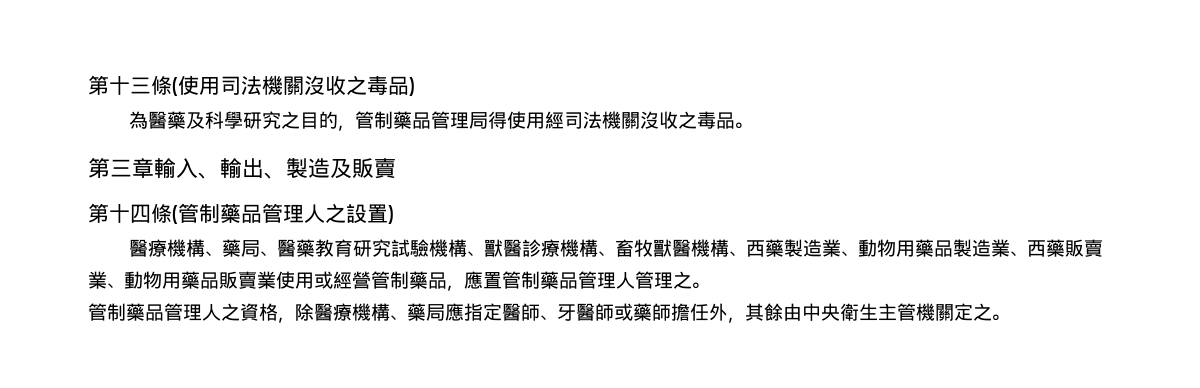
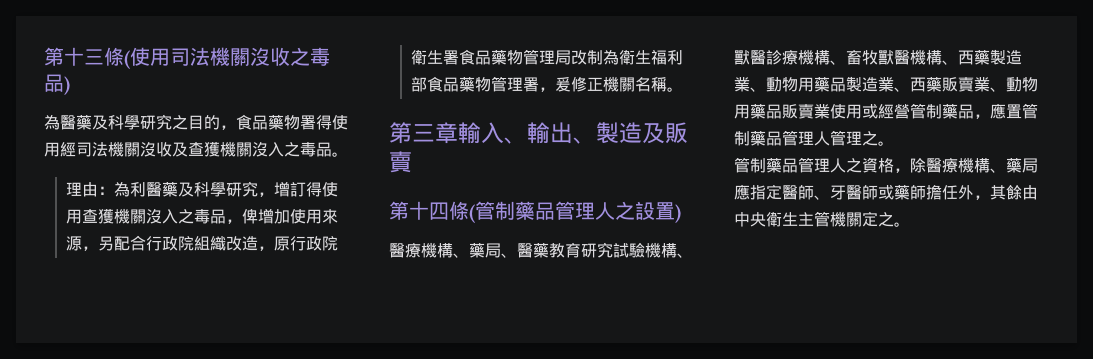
[355,111,489,129] 管制藥品管理局 -> [236,114,316,130] 食品藥物署
(679, 120) none -> [172,141,284,157] 及查獲機關沒入
(753, 125) none -> [66,181,339,197] [66,208,339,224] [66,235,339,251] [411,49,684,65] [411,76,684,92] // 理由：為利醫藥及科學研究，增訂得使用查獲機關沒入之毒品，俾增加使用來源，另配合行政院組織改造，原行政院衛生署食品藥物管理局改制為衛生福利部食品藥物管理署，爰修正機關名稱。

